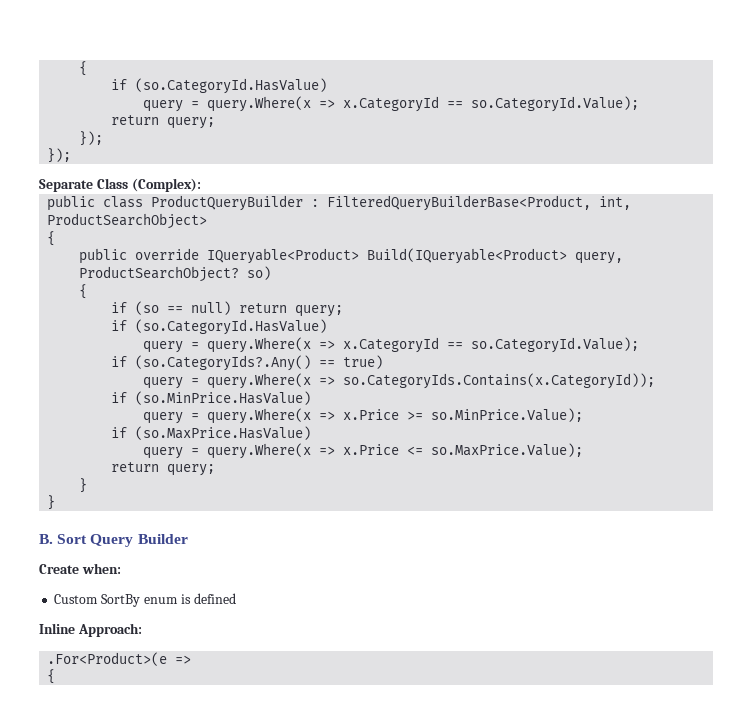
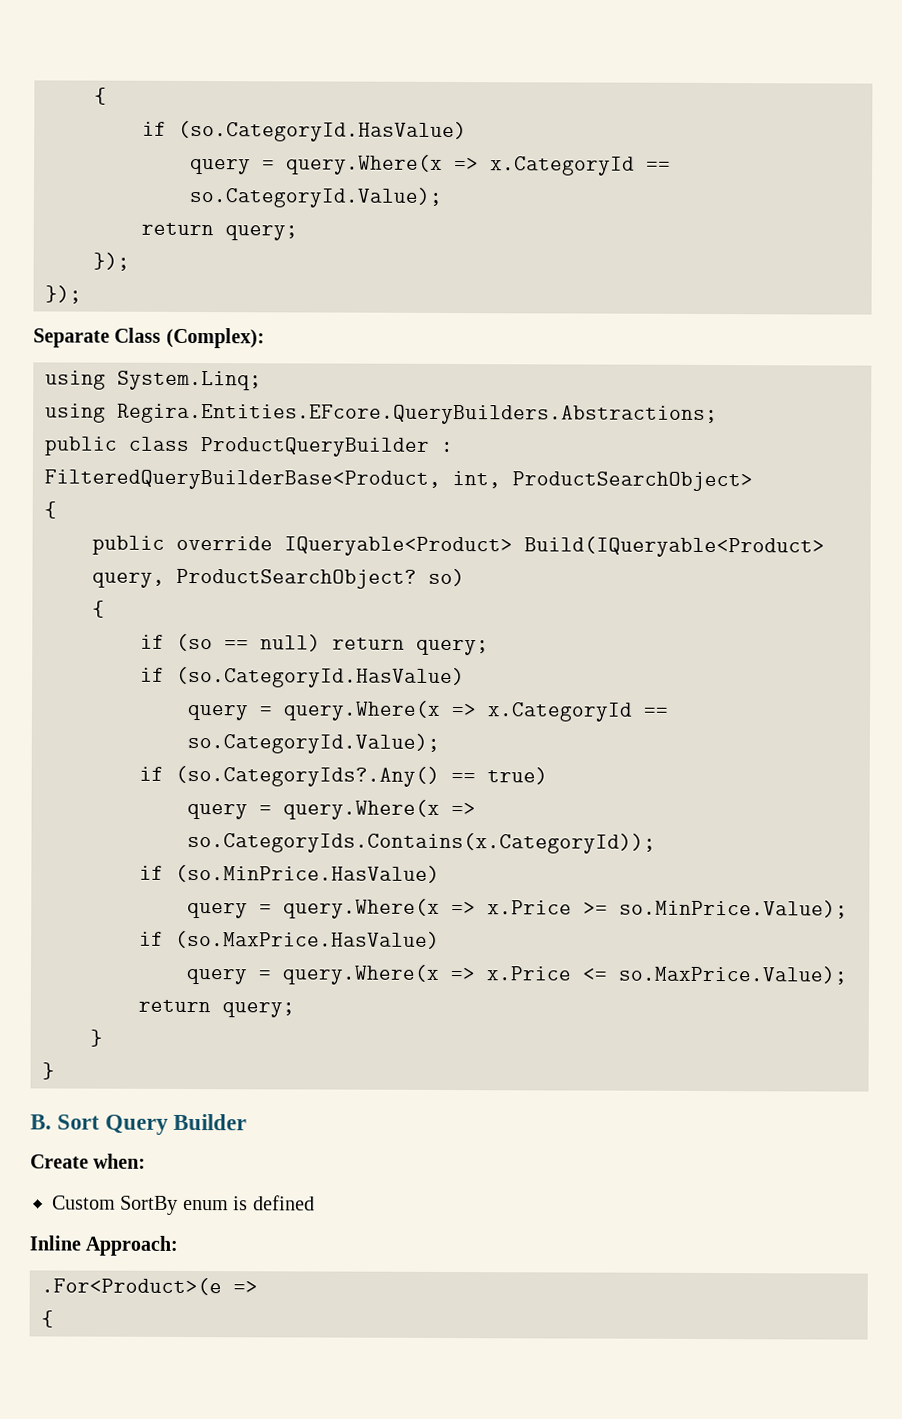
(201, 185) none -> [45,370,262,391] [45,403,718,426] // using System.Linq; // using Regira.Entities.EFcore.QueryBuilders.Abstractions;

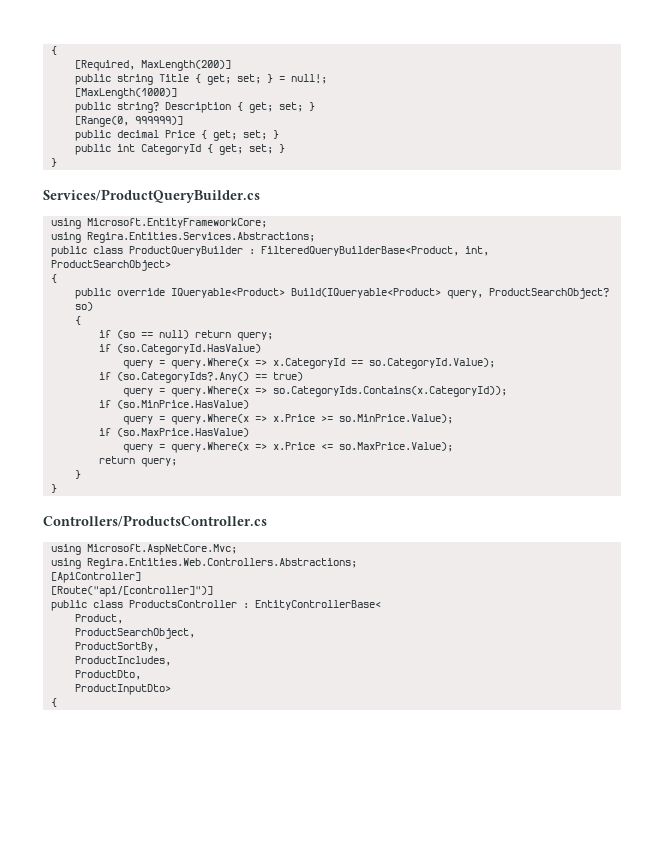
[94,87,107,105] [142,120,467,143] [190,154,671,176] [189,186,443,208] [141,222,298,241] [93,252,130,271] [45,285,82,304] [33,327,265,349] [45,370,262,391] [45,403,718,426] { // if (so.CategoryId.HasValue) // query = query.Where(x => x.CategoryId == so.CategoryId.Value); // return query; // }); // }); // Separate Class (Complex): // using System.Linq; // using Regira.Entities.EFcore.QueryBuilders.Abstractions; -> [50,46,57,55] [74,60,231,71] [74,74,327,85] [74,88,177,99] [74,102,315,113] [74,116,183,127] [74,130,279,141] [74,144,285,155] [50,158,57,167] [43,189,260,203] [50,218,267,229] [50,232,315,243] { // [Required, MaxLength(200)] // public string Title { get; set; } = null!; // [MaxLength(1000)] // public string? Description { get; set; } // [Range(0, 999999)] // public decimal Price { get; set; } // public int CategoryId { get; set; } // } // Services/ProductQueryBuilder.cs // using Microsoft.EntityFrameworkCore; // using Regira.Entities.Services.Abstractions;
[30,1113,248,1135] [30,1153,147,1169] [52,1195,315,1215] [29,1235,179,1256] [41,1277,258,1296] B. Sort Query Builder // Create when: // Custom SortBy enum is defined // Inline Approach: // .For<Product>(e => -> [43,515,267,527] [50,544,237,555] [50,558,357,569] [50,572,141,583] [50,586,213,597] [50,600,381,611] [74,614,123,624] [74,628,195,639] [74,642,159,652] [74,656,171,666] [74,670,141,680] [74,684,171,695] Controllers/ProductsController.cs // using Microsoft.AspNetCore.Mvc; // using Regira.Entities.Web.Controllers.Abstractions; // [ApiController] // [Route("api/[controller]")] // public class ProductsController : EntityControllerBase< // Product, // ProductSearchObject, // ProductSortBy, // ProductIncludes, // ProductDto, // ProductInputDto>

